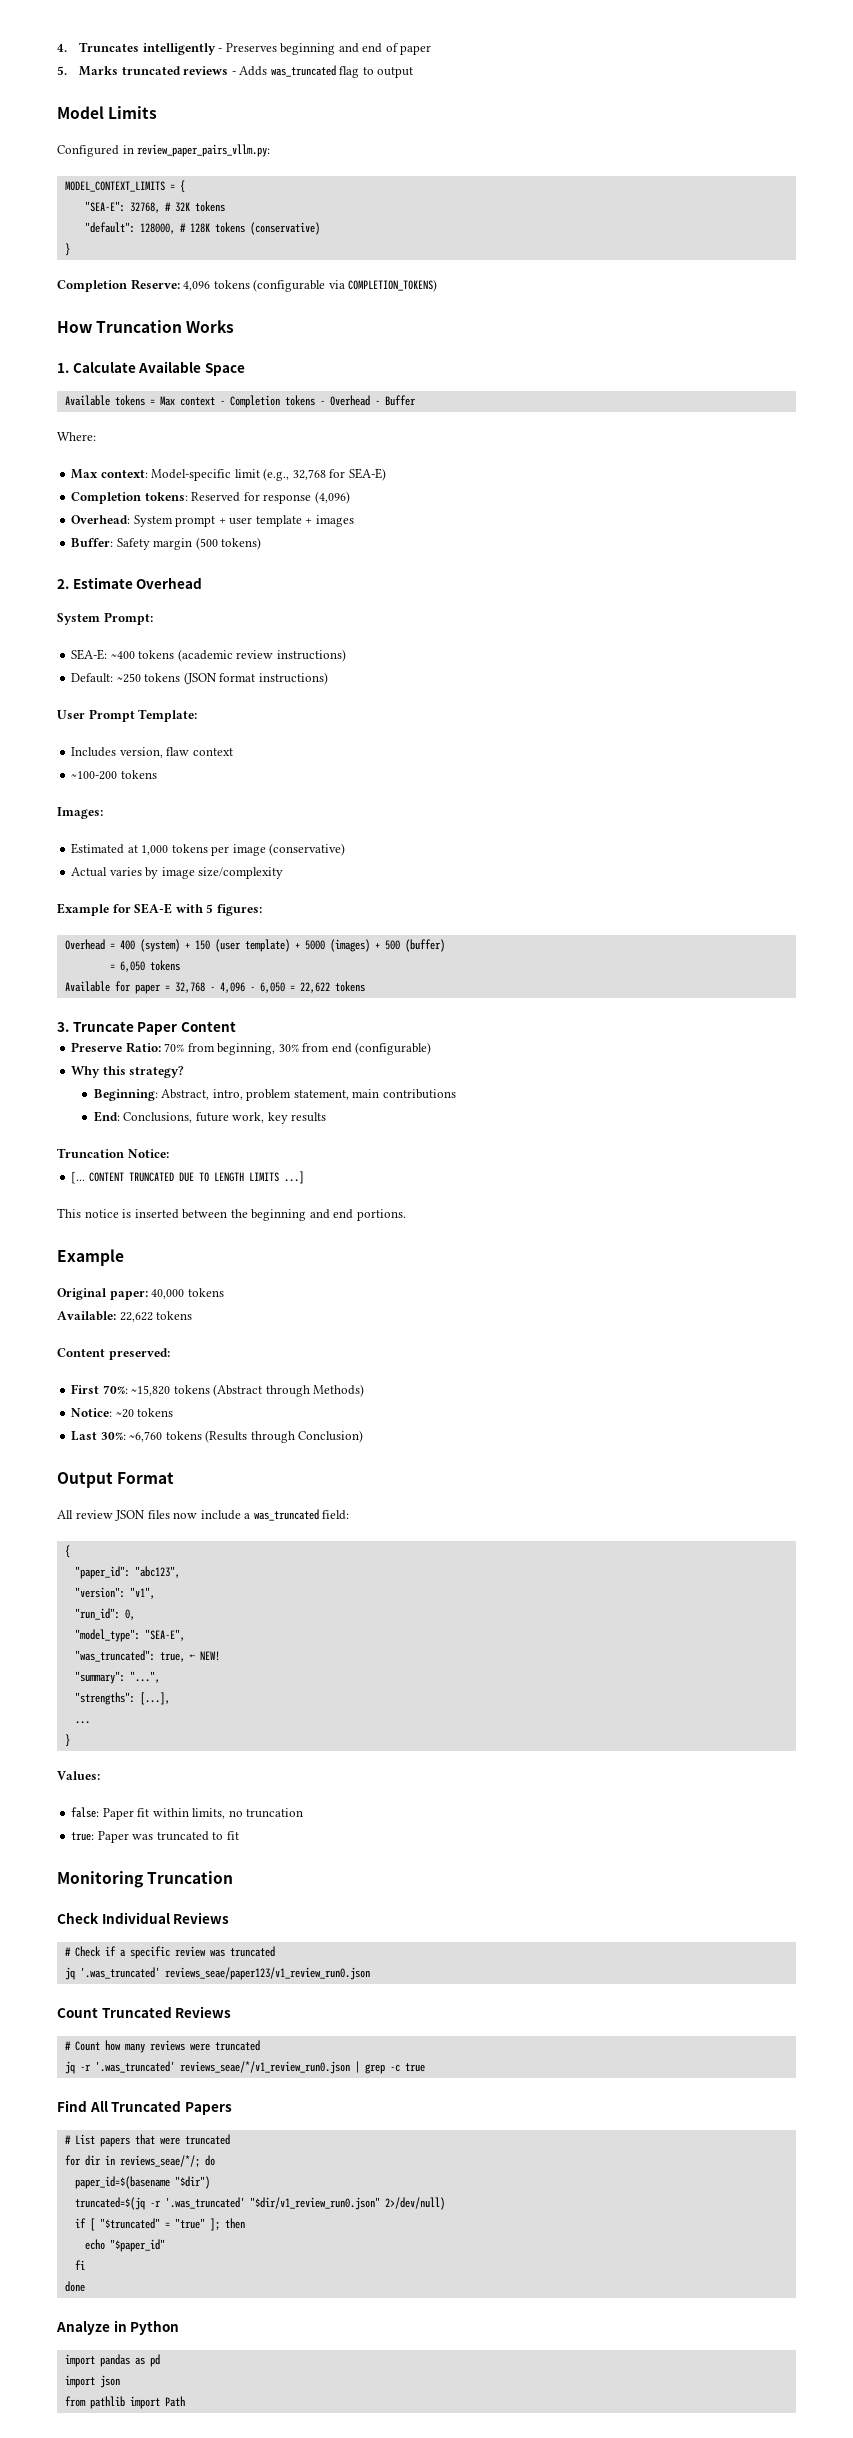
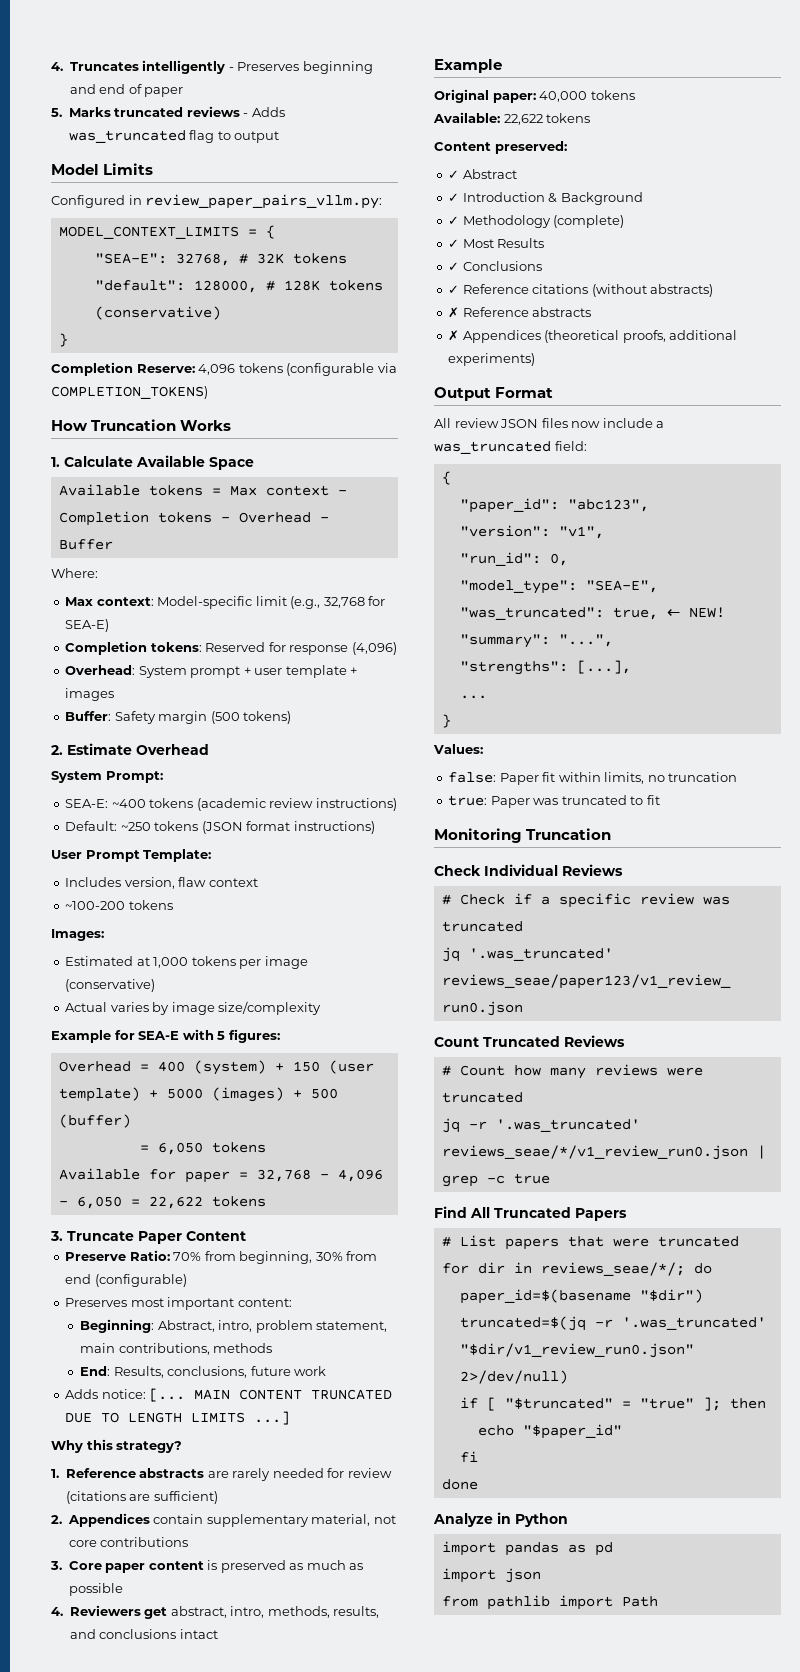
[71,1066,185,1078] Why this strategy? -> [65,1297,292,1310] Preserves most important content:
[382,1089,456,1099] contributions -> [118,1343,273,1355] contributions, methods
[123,1112,327,1124] [57,1148,169,1158] [71,1172,86,1184] Conclusions, future work, key results // Truncation Notice: // [... -> [113,1366,327,1378] [65,1388,231,1402] Results, conclusions, future work // Adds notice: [... MAIN
[57,1208,406,1221] This notice is inserted between the beginning and end portions. -> [51,1439,183,1453] [51,1468,392,1481] [65,1491,218,1504] [51,1513,396,1527] [68,1537,189,1547] [50,1560,364,1573] [68,1583,123,1596] [51,1605,380,1619] [69,1629,218,1639] Why this strategy? // 1. Reference abstracts are rarely needed for review (citations are sufficient) // 2. Appendices contain supplementary material, not core contributions // 3. Core paper content is preserved as much as possible // 4. Reviewers get abstract, intro, methods, results, and conclusions intact
[71,1384,365,1397] [71,1408,174,1418] [71,1430,364,1443] First 70%: ~15,820 tokens (Abstract through Methods) // Notice: ~20 tokens // Last 30%: ~6,760 tokens (Results through Conclusion) -> [448,169,517,179] [448,192,643,205] [448,215,625,228] [448,238,545,248] [448,261,542,271] [448,284,714,297] [448,307,592,318] [448,330,738,343] [448,353,536,366] ✓ Abstract // ✓ Introduction & Background // ✓ Methodology (complete) // ✓ Most Results // ✓ Conclusions // ✓ Reference citations (without abstracts) // ✗ Reference abstracts // ✗ Appendices (theoretical proofs, additional experiments)

